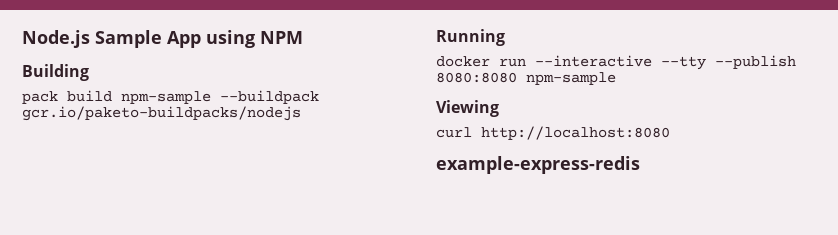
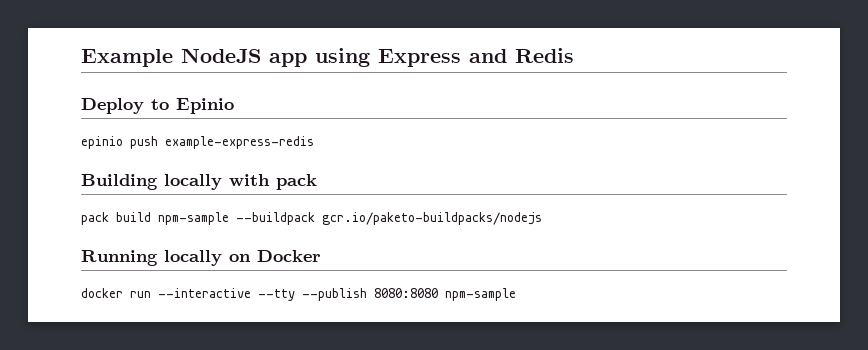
[22,30,303,48] [22,64,89,81] Node.js Sample App using NPM // Building -> [81,48,574,67] [81,98,234,114] [81,136,314,149] [81,174,317,190] Example NodeJS app using Express and Redis // Deploy to Epinio // epinio push example-express-redis // Building locally with pack
(505, 37) none -> [164,250,321,266] locally on Docker
[436,100,499,117] [436,126,670,140] [436,156,640,174] // Viewing // curl http://localhost:8080 // example-express-redis -> (516, 294) none

